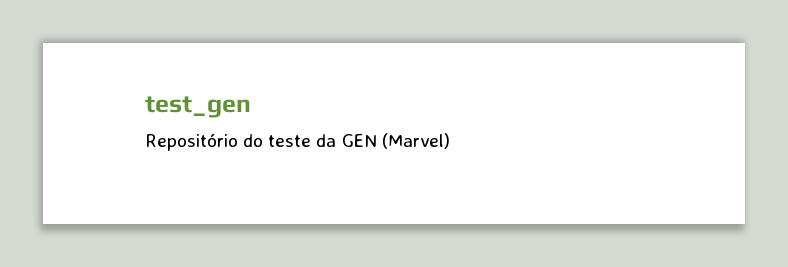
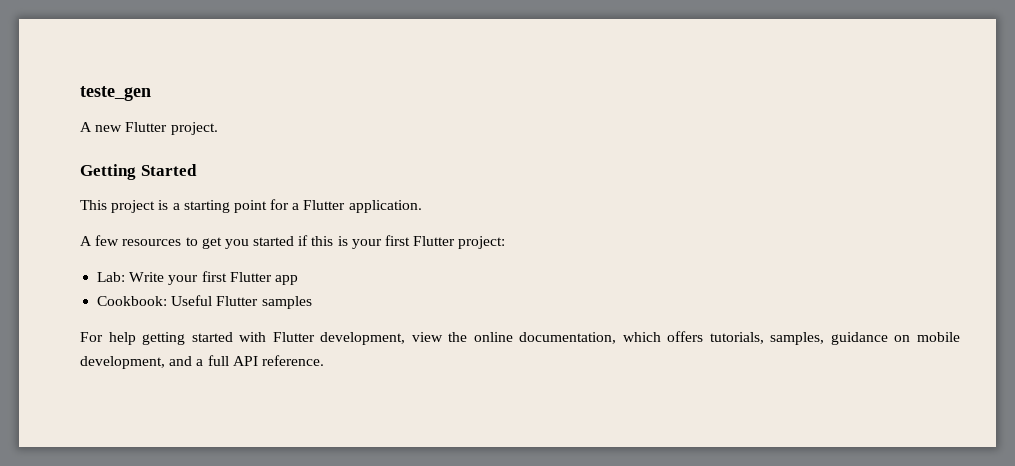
[145,96,251,118] [145,133,450,151] test_gen // Repositório do teste da GEN (Marvel) -> [80,86,151,101] [80,122,218,135] [80,164,197,180] [80,199,422,213] [80,235,506,249] [97,271,298,285] [97,295,312,309] [80,331,960,345] [80,355,324,369] teste_gen // A new Flutter project. // Getting Started // This project is a starting point for a Flutter application. // A few resources to get you started if this is your first Flutter project: // Lab: Write your first Flutter app // Cookbook: Useful Flutter samples // For help getting started with Flutter development, view the online documentation, which offers tutorials, samples, guidance on mobile development, and a full API reference.

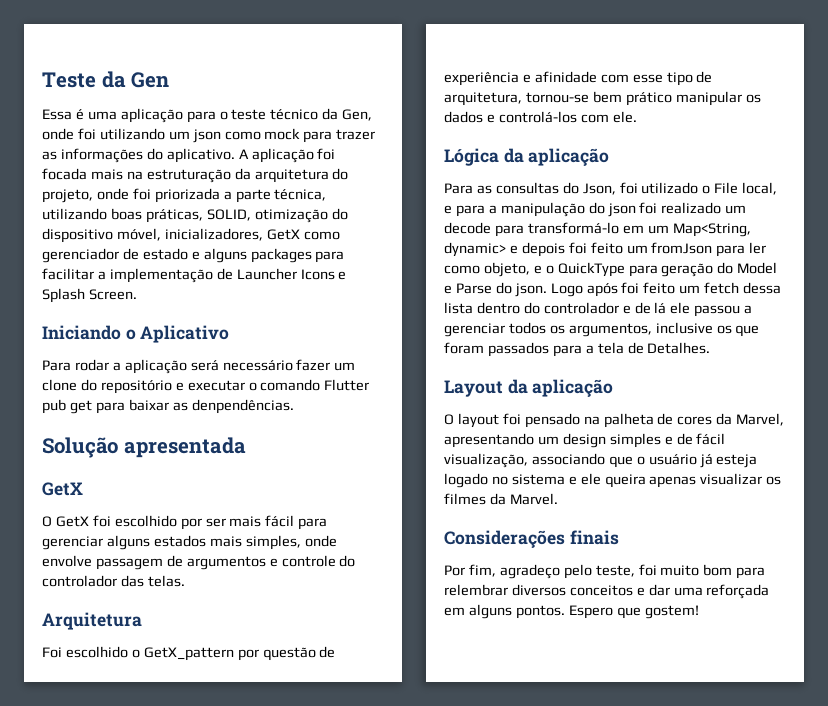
[80,86,151,101] [80,122,218,135] [80,164,197,180] [80,199,422,213] [80,235,506,249] [97,271,298,285] [97,295,312,309] [80,331,960,345] [80,355,324,369] teste_gen // A new Flutter project. // Getting Started // This project is a starting point for a Flutter application. // A few resources to get you started if this is your first Flutter project: // Lab: Write your first Flutter app // Cookbook: Useful Flutter samples // For help getting started with Flutter development, view the online documentation, which offers tutorials, samples, guidance on mobile development, and a full API reference. -> [42,71,170,88] [42,108,373,123] [42,128,376,143] [42,148,336,163] [42,168,349,183] [42,188,327,203] [42,208,348,223] [42,228,340,243] [42,248,345,263] [42,268,347,283] [42,288,137,303] [42,325,230,343] [42,359,356,374] [42,379,370,394] [42,399,294,414] [42,437,246,458] [42,482,83,496] [42,515,328,530] [42,535,337,550] [42,555,356,570] [42,575,185,587] [42,612,142,630] [42,646,336,661] [444,71,713,86] [444,91,761,106] [444,111,637,123] [444,148,610,166] [444,182,778,195] [444,202,747,217] [444,222,751,237] [444,242,767,257] [444,262,778,277] [444,282,782,297] [444,302,753,317] [444,322,760,337] [444,342,711,357] [444,379,614,397] [444,413,785,428] [444,433,726,448] [444,453,758,468] [444,473,782,488] [444,493,558,505] [444,530,619,548] [444,564,766,579] [444,584,770,599] [444,604,699,619] Teste da Gen // Essa é uma aplicação para o teste técnico da Gen, onde foi utilizando um json como mock para trazer as informações do aplicativo. A aplicação foi focada mais na estruturação da arquitetura do projeto, onde foi priorizada a parte técnica, utilizando boas práticas, SOLID, otimização do dispositivo móvel, inicializadores, GetX como gerenciador de estado e alguns packages para facilitar a implementação de Launcher Icons e Splash Screen. // Iniciando o Aplicativo // Para rodar a aplicação será necessário fazer um clone do repositório e executar o comando Flutter pub get para baixar as denpendências. // Solução apresentada // GetX // O GetX foi escolhido por ser mais fácil para gerenciar alguns estados mais simples, onde envolve passagem de argumentos e controle do controlador das telas. // Arquitetura // Foi escolhido o GetX_pattern por questão de experiência e afinidade com esse tipo de arquitetura, tornou-se bem prático manipular os dados e controlá-los com ele. // Lógica da aplicação // Para as consultas do Json, foi utilizado o File local, e para a manipulação do json foi realizado um decode para transformá-lo em um Map<String, dynamic> e depois foi feito um fromJson para ler como objeto, e o QuickType para geração do Model e Parse do json. Logo após foi feito um fetch dessa lista dentro do controlador e de lá ele passou a gerenciar todos os argumentos, inclusive os que foram passados para a tela de Detalhes. // Layout da aplicação // O layout foi pensado na palheta de cores da Marvel, apresentando um design simples e de fácil visualização, associando que o usuário já esteja logado no sistema e ele queira apenas visualizar os filmes da Marvel. // Considerações finais // Por fim, agradeço pelo teste, foi muito bom para relembrar diversos conceitos e dar uma reforçada em alguns pontos. Espero que gostem!

